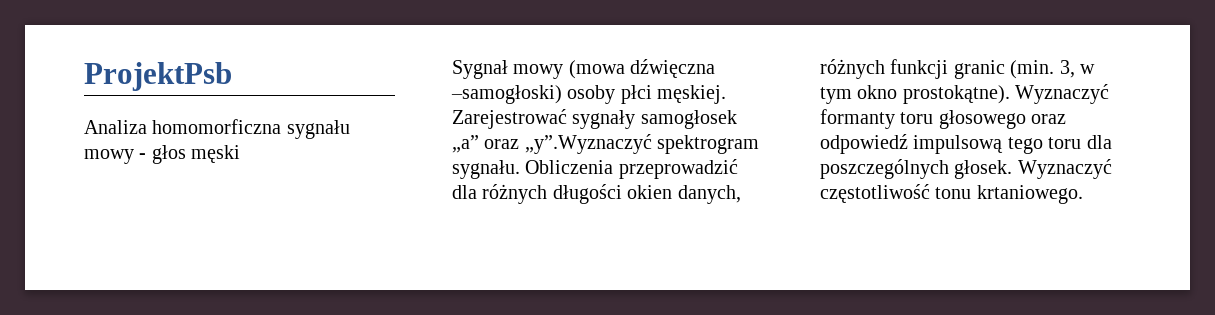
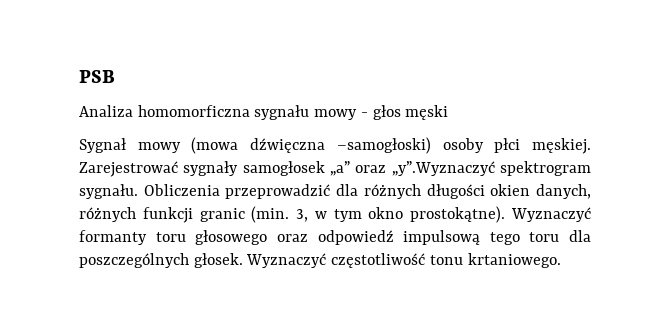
[84,62,232,91] ProjektPsb -> [79,70,115,83] PSB

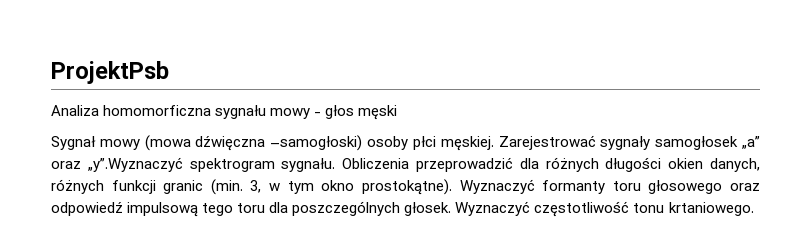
[79,70,115,83] PSB -> [51,61,169,84] ProjektPsb

